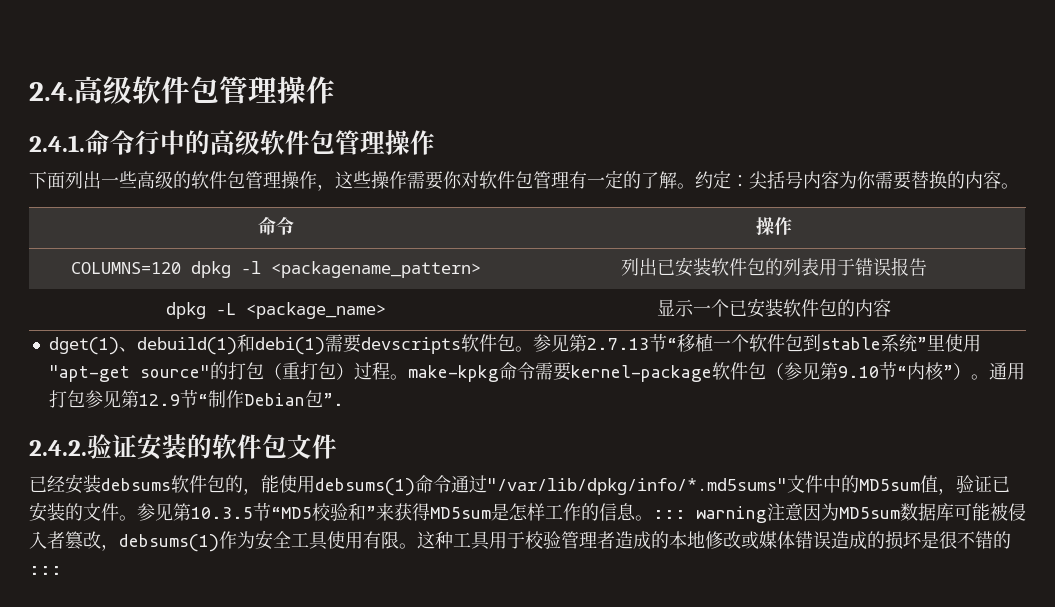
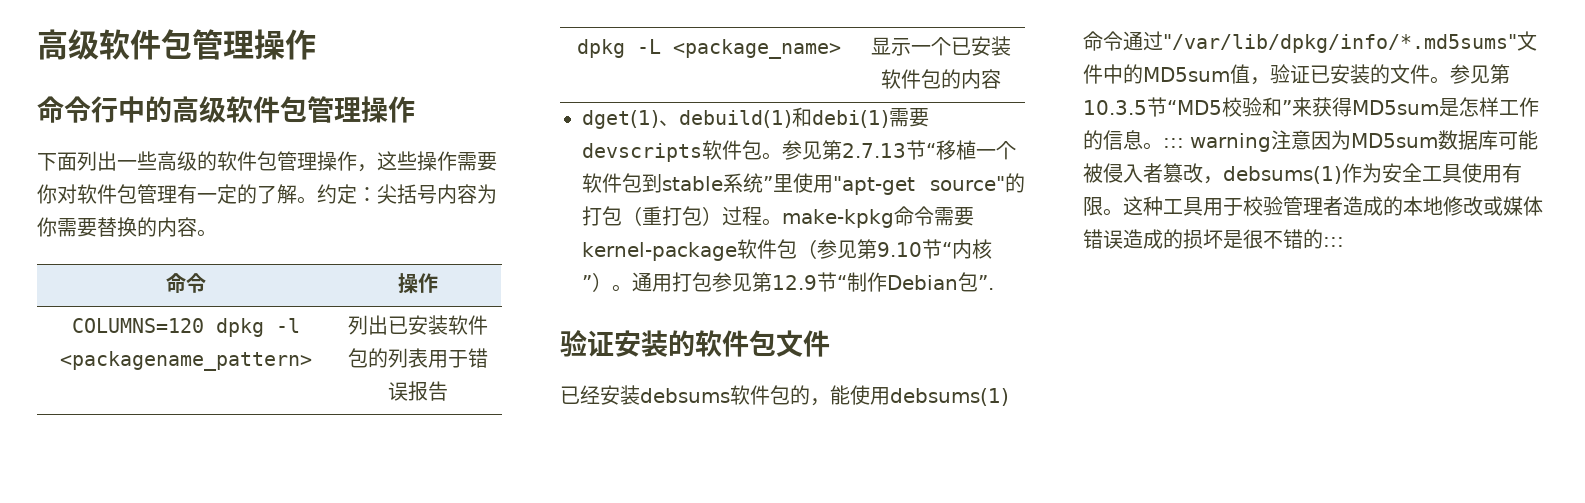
[29,76,335,104] [29,135,85,152] 2.4.高级软件包管理操作 // 2.4.1. -> [37,29,316,60] 高级软件包管理操作 //
[29,440,87,456] 2.4.2. -> (994, 282) none

